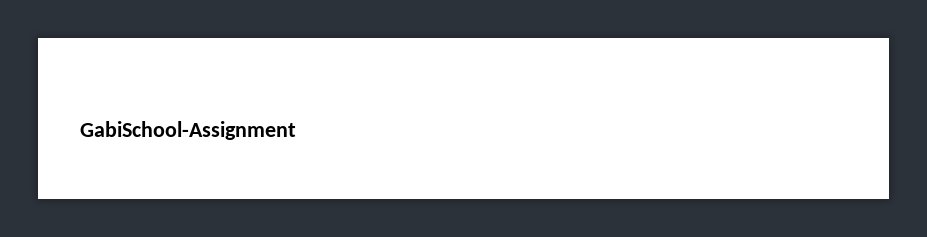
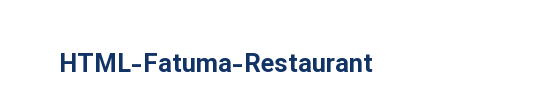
[80,121,296,140] GabiSchool-Assignment -> [59,53,373,72] HTML-Fatuma-Restaurant

